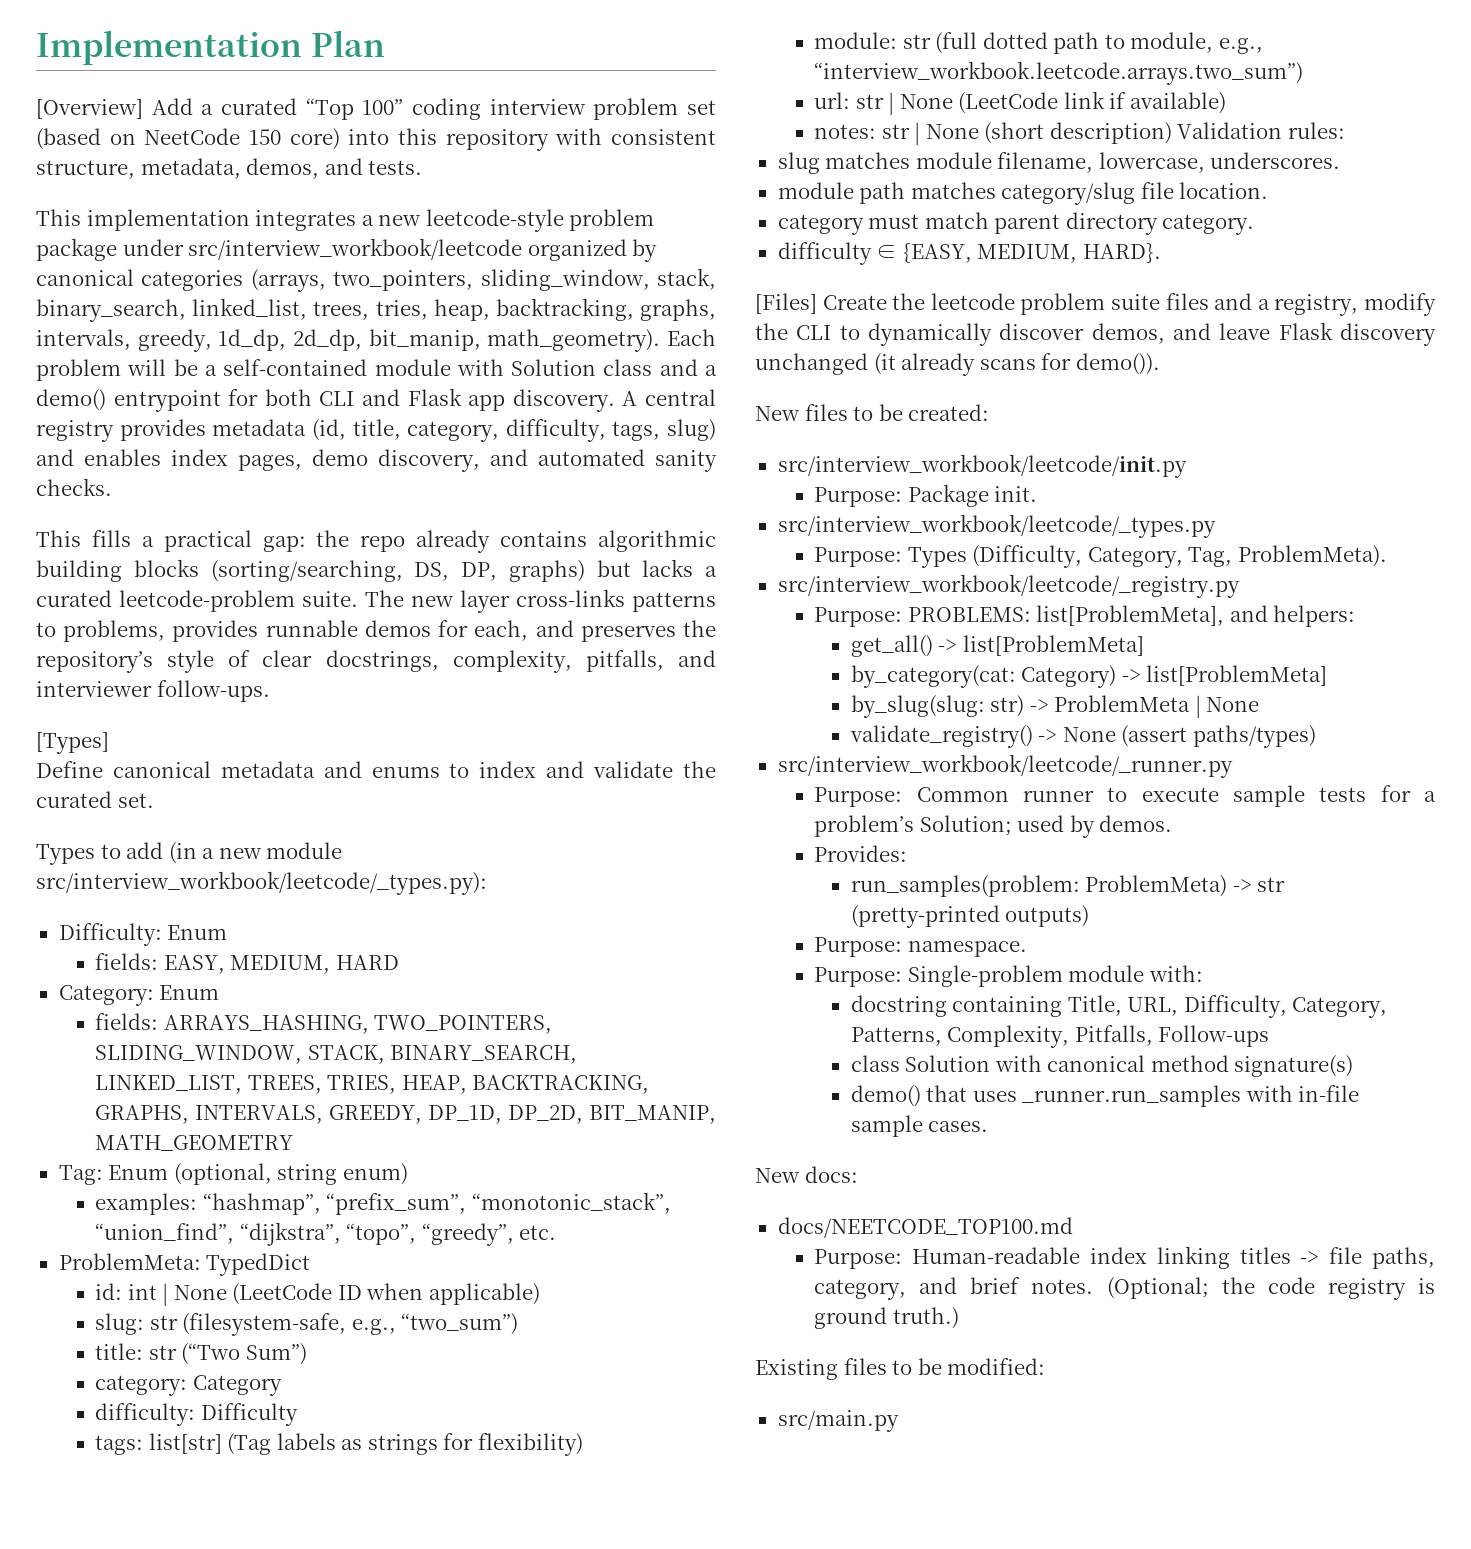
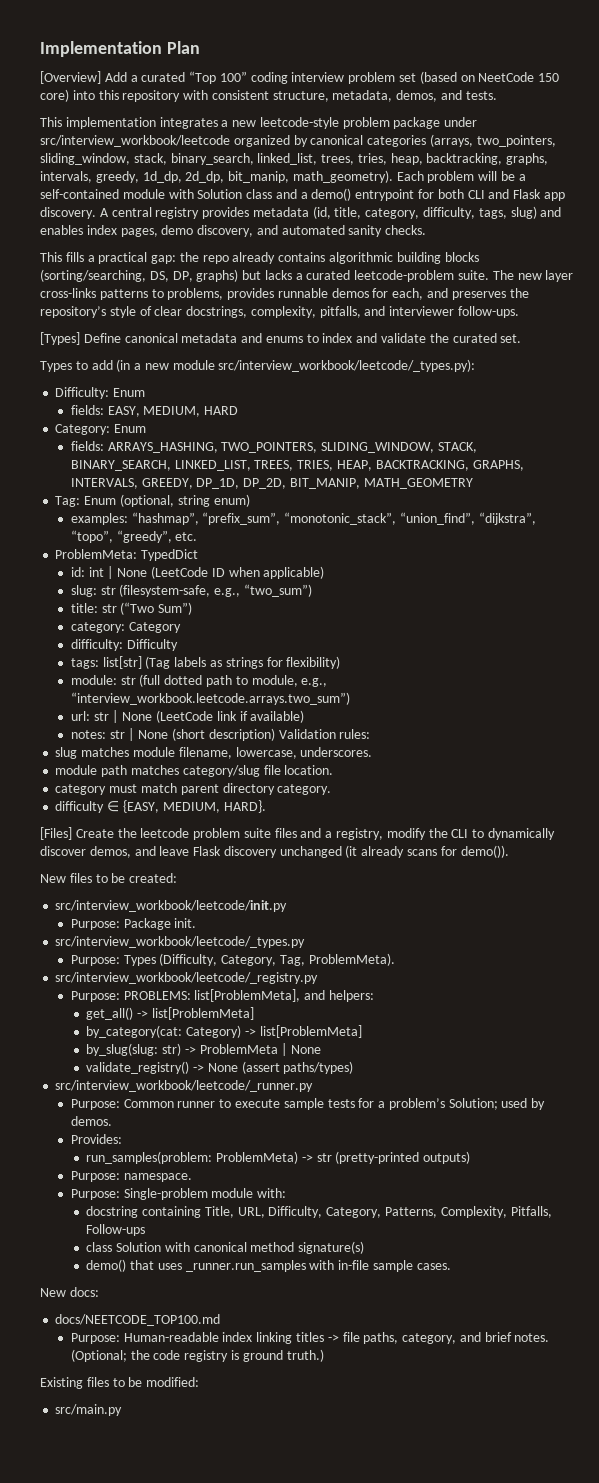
(109, 743) // -> (80, 338) none

